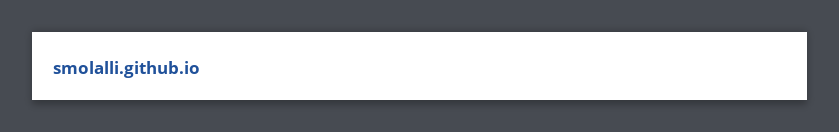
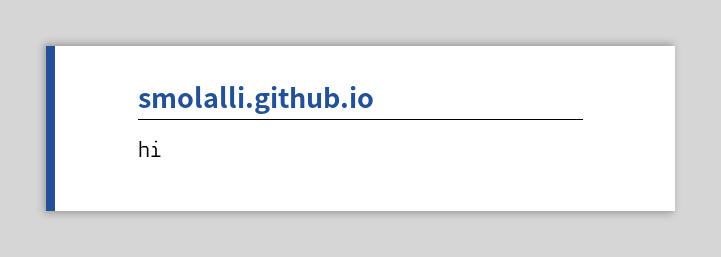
(200, 69) none -> [138,140,162,157] // hi

